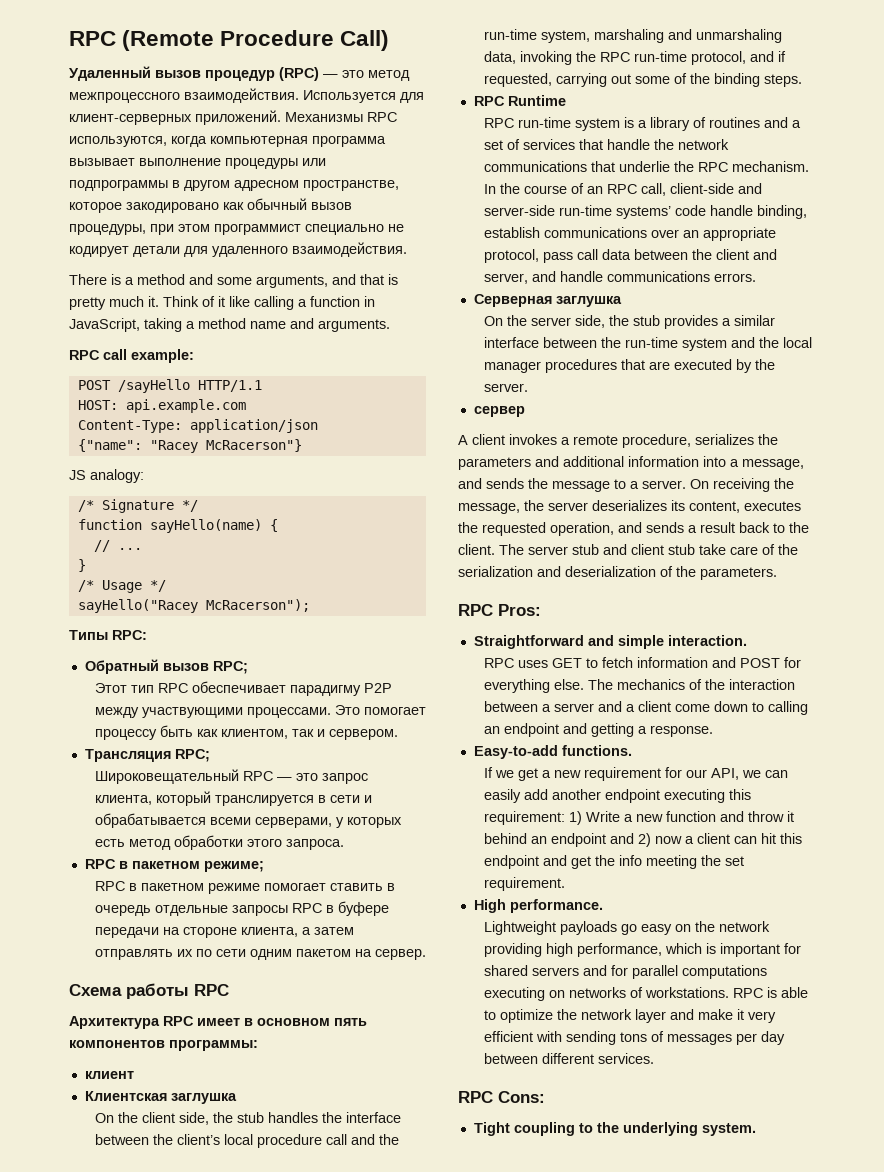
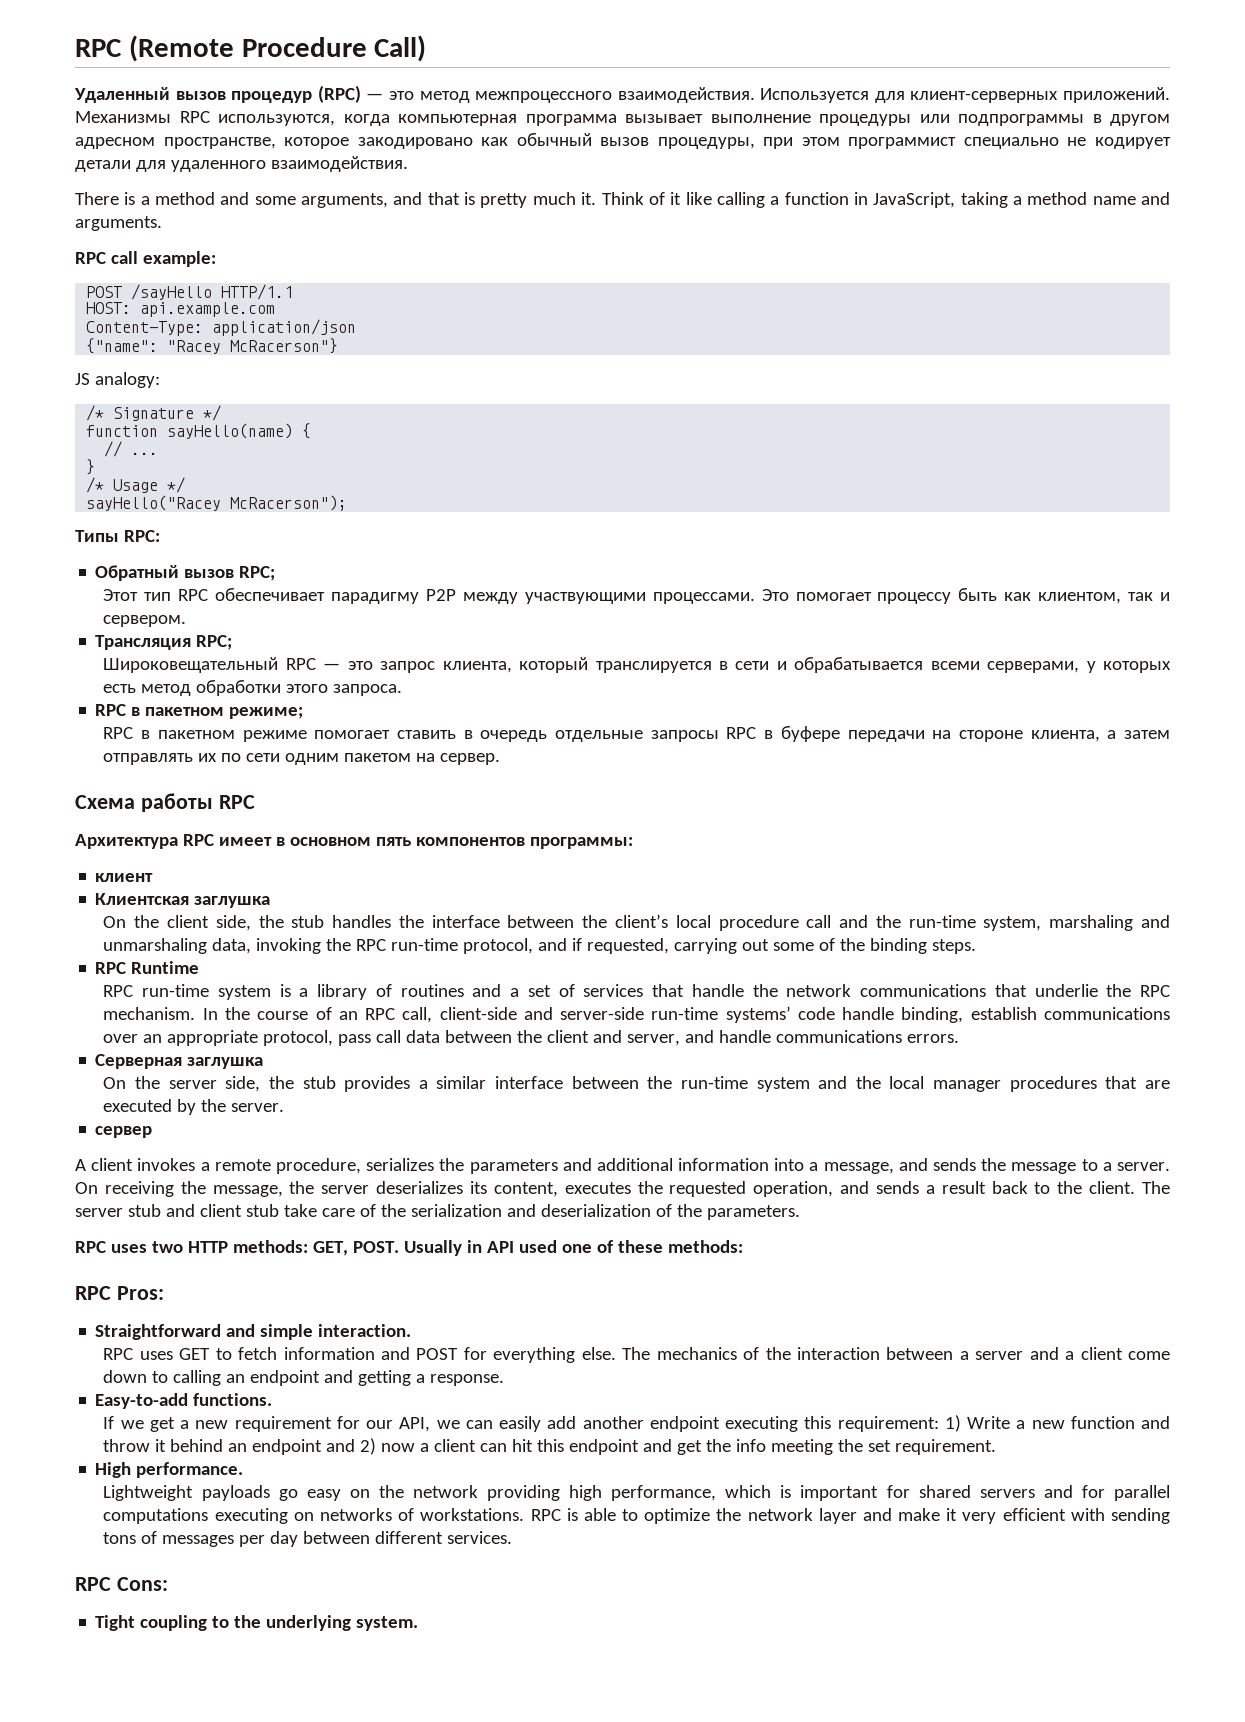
(777, 573) none -> [75,1240,743,1256] // RPC uses two HTTP methods: GET, POST. Usually in API used one of these methods:

